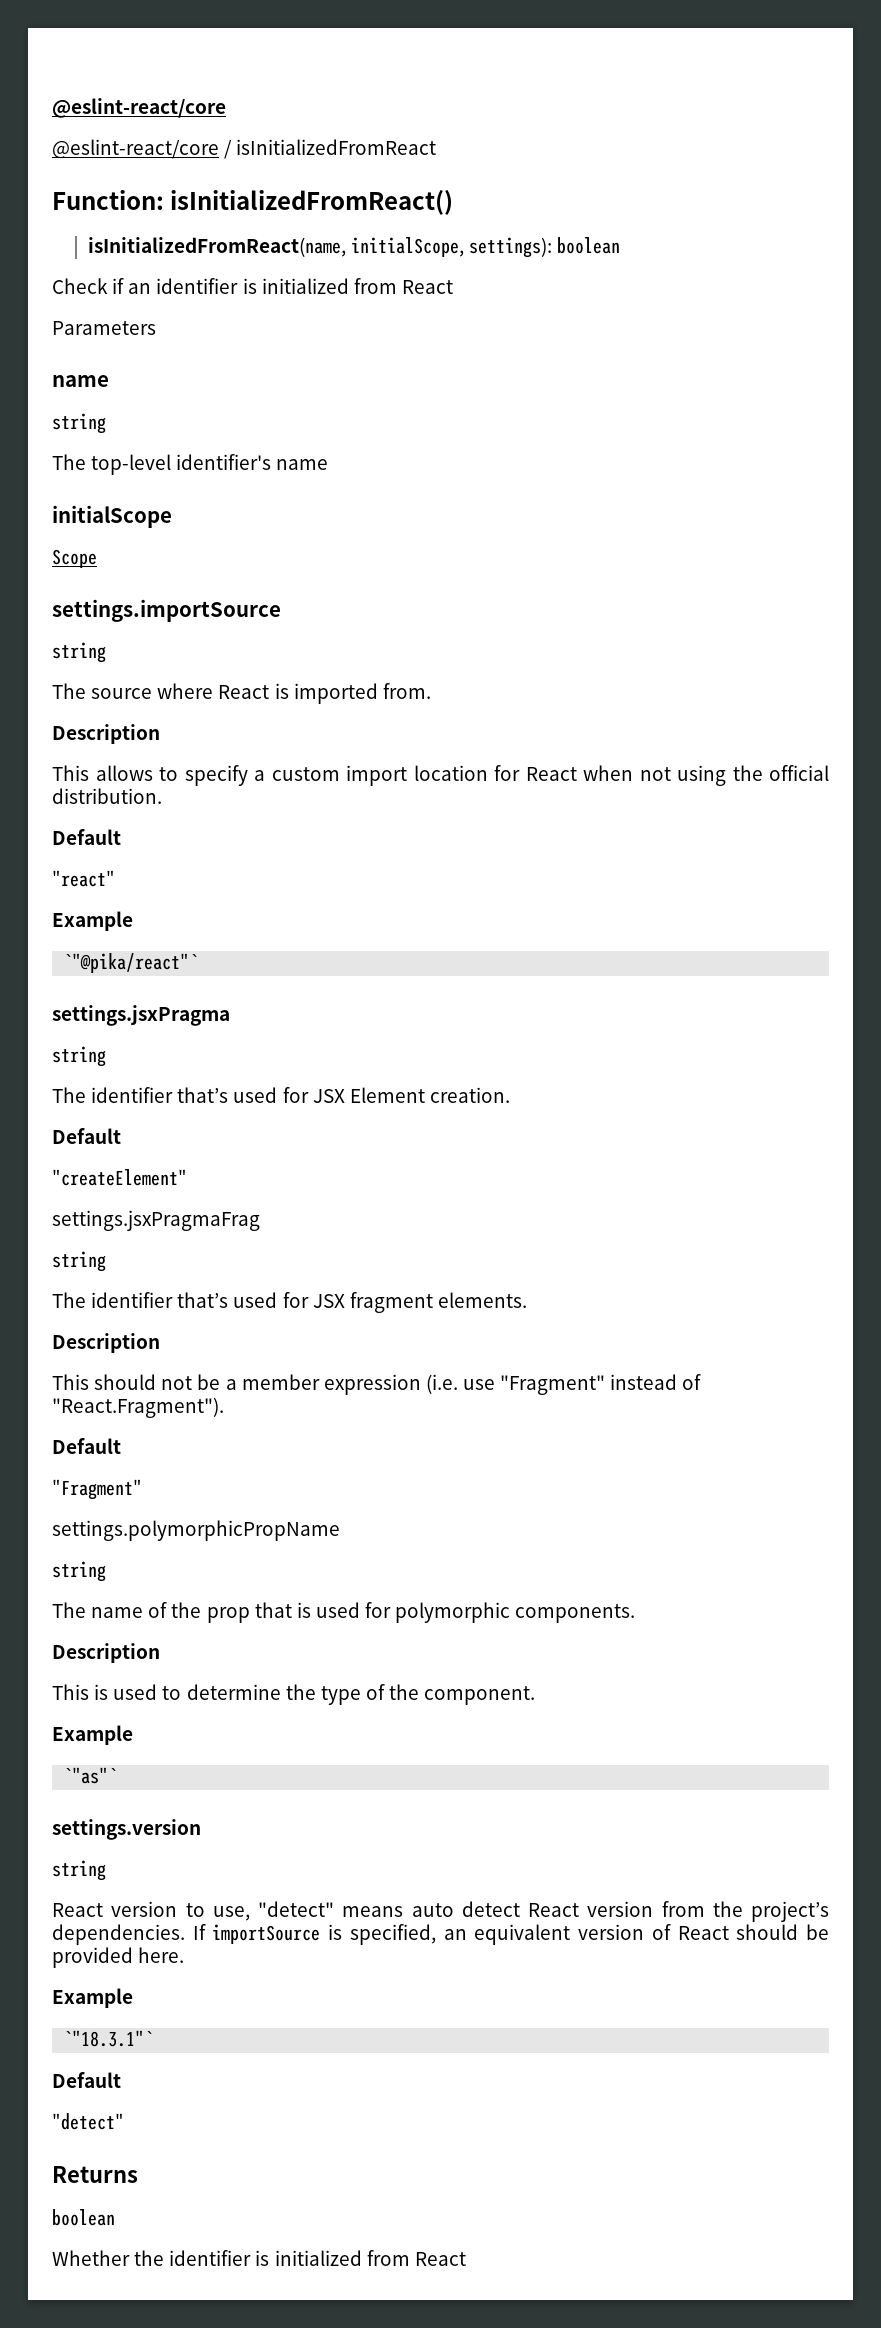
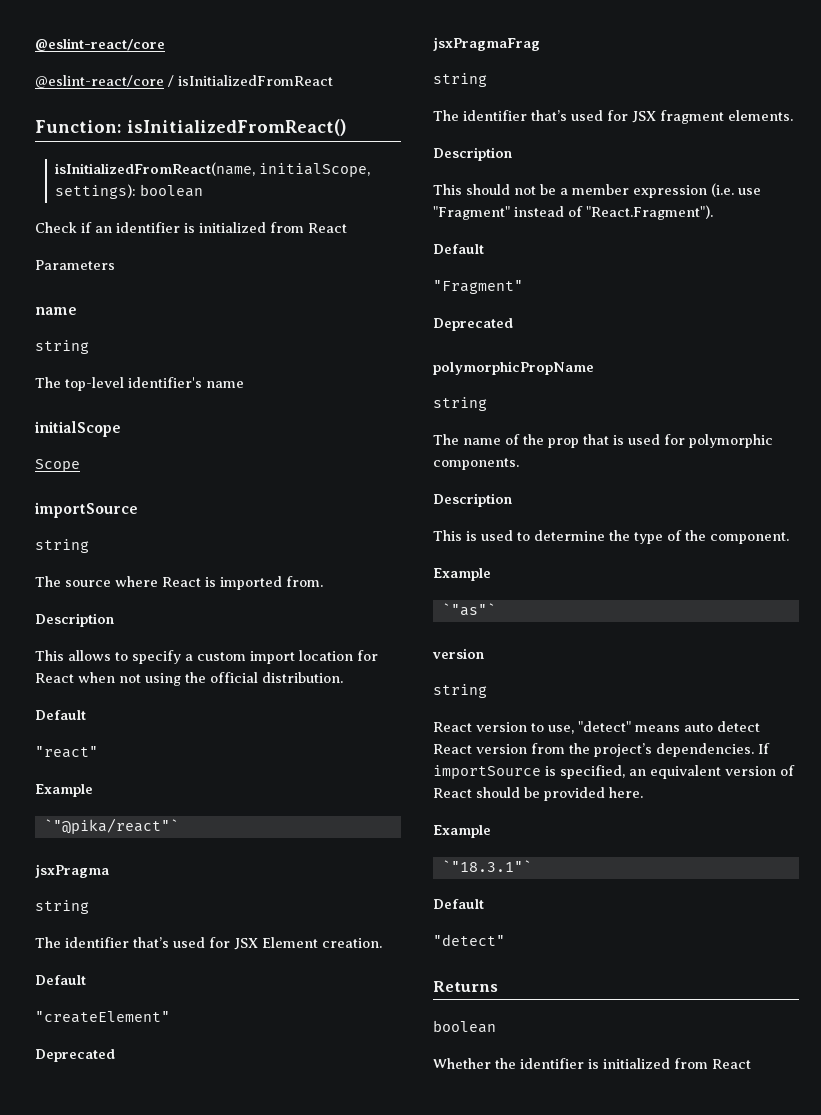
[52,599,281,622] settings.importSource -> [34,502,138,518] importSource
[52,1005,230,1026] settings.jsxPragma -> [35,864,109,878] jsxPragma
[52,1210,260,1231] settings.jsxPragmaFrag -> [35,1049,115,1062] [433,37,540,51] Deprecated // jsxPragmaFrag
[52,1520,340,1541] settings.polymorphicPropName -> [433,318,513,331] [433,361,594,375] Deprecated // polymorphicPropName
[52,1819,201,1840] settings.version -> [432,648,484,659] version

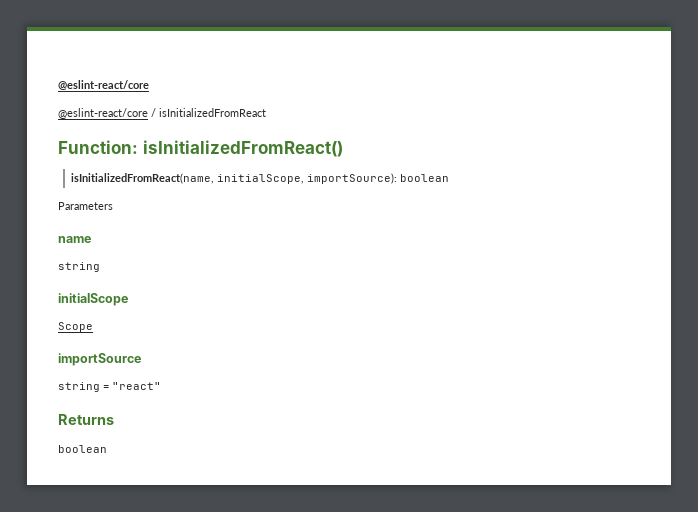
[55,184,204,199] [35,222,347,233] settings): boolean // Check if an identifier is initialized from React -> [306,173,449,184] importSource): boolean
[35,377,244,391] // The top-level identifier's name -> (100, 267) none
[35,576,323,590] [35,613,114,627] [35,650,378,664] [35,672,343,686] [35,710,86,720] [35,746,98,758] [35,784,93,797] [43,818,179,834] [35,864,109,878] [35,900,89,914] [35,937,382,950] [35,975,86,985] [35,1011,170,1023] [35,1049,115,1062] [433,37,540,51] [433,73,487,87] [433,110,793,124] [433,147,512,161] [433,183,761,198] [433,205,713,220] [433,244,484,254] [433,280,523,294] [433,318,513,331] [433,361,594,375] [433,397,487,411] [433,434,773,448] [433,458,519,470] [433,493,512,507] [433,530,789,544] [433,568,491,581] [441,603,496,616] [432,648,484,659] [433,684,487,698] [433,721,760,734] [433,743,770,757] [433,765,795,779] [433,787,643,801] [433,825,491,838] [441,860,532,872] [433,899,484,909] [433,934,505,946] [433,981,498,992] [433,1020,496,1033] [433,1058,751,1069] // The source where React is imported from. // Description // This allows to specify a custom import location for React when not using the official distribution. // Default // "react" // Example // `"@pika/react"` // jsxPragma // string // The identifier that’s used for JSX Element creation. // Default // "createElement" // Deprecated // jsxPragmaFrag // string // The identifier that’s used for JSX fragment elements. // Description // This should not be a member expression (i.e. use "Fragment" instead of "React.Fragment"). // Default // "Fragment" // Deprecated // polymorphicPropName // string // The name of the prop that is used for polymorphic components. // Description // This is used to determine the type of the component. // Example // `"as"` // version // string // React version to use, "detect" means auto detect React version from the project’s dependencies. If importSource is specified, an equivalent version of React should be provided here. // Example // `"18.3.1"` // Default // "detect" // Returns // boolean // Whether the identifier is initialized from React -> [103,382,161,390] [58,414,114,425] [58,445,107,453] = "react" // Returns // boolean

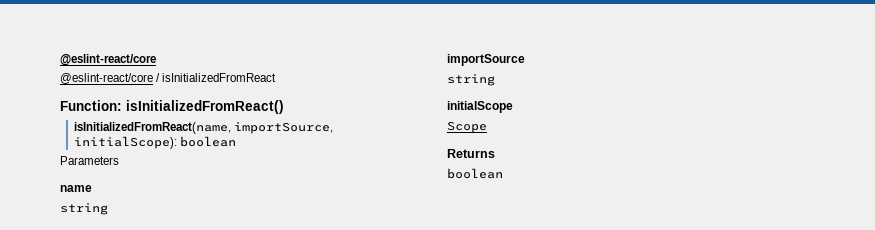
[216,173,397,184] initialScope, importSource): -> [233,122,333,134] [73,136,177,149] importSource, initialScope):
(100, 267) none -> [447,54,525,66] [447,74,495,86] // importSource // string
[58,353,141,366] [58,382,161,392] // importSource // string = "react" -> (487, 127) none

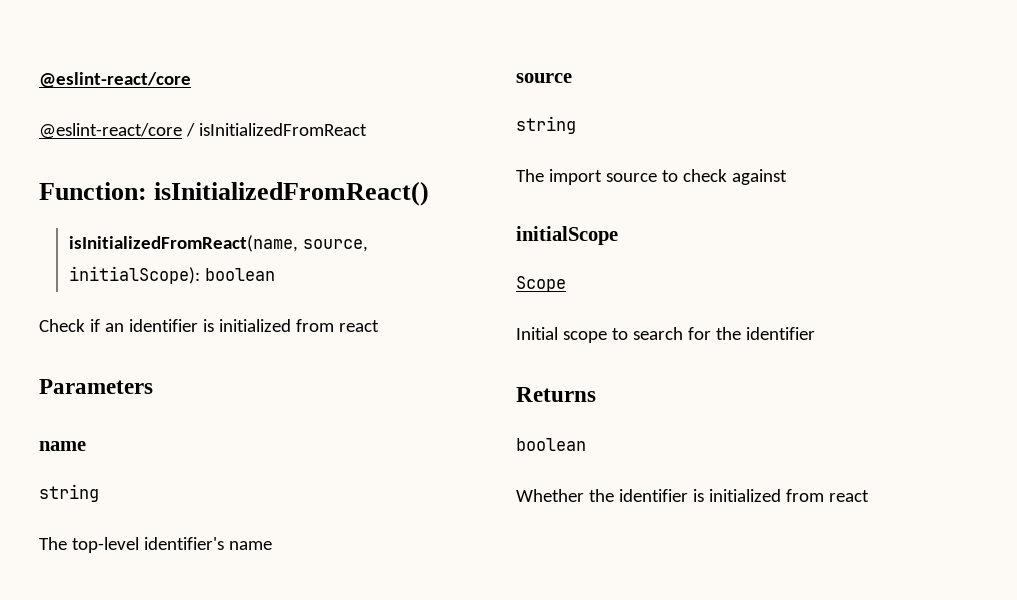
[233,122,333,134] importSource, -> [302,239,368,252] source,
[60,156,119,165] [60,185,92,192] [60,203,108,215] [447,54,525,66] [447,74,495,86] [447,101,513,113] [447,121,487,133] [447,149,495,158] [447,168,503,179] Parameters // name // string // importSource // string // initialScope // Scope // Returns // boolean -> [39,319,379,332] [39,379,153,394] [39,441,86,451] [39,484,99,502] [39,537,272,553] [516,73,572,83] [516,116,576,134] [516,169,787,185] [516,226,618,245] [516,276,566,292] [516,327,815,343] [516,387,596,402] [516,438,586,451] [516,489,869,502] Check if an identifier is initialized from react // Parameters // name // string // The top-level identifier's name // source // string // The import source to check against // initialScope // Scope // Initial scope to search for the identifier // Returns // boolean // Whether the identifier is initialized from react

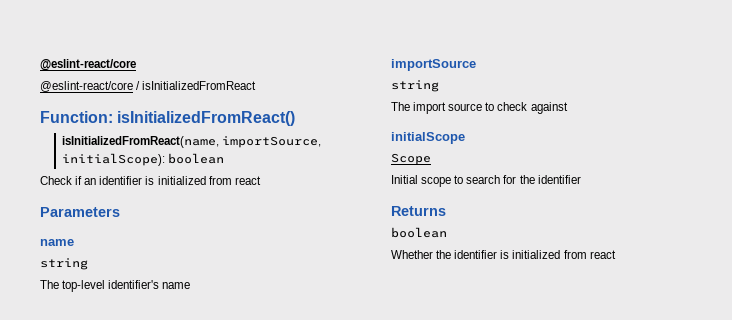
[302,239,368,252] source, -> [221,136,321,148] importSource,
[516,73,572,83] source -> [391,59,476,71] importSource

